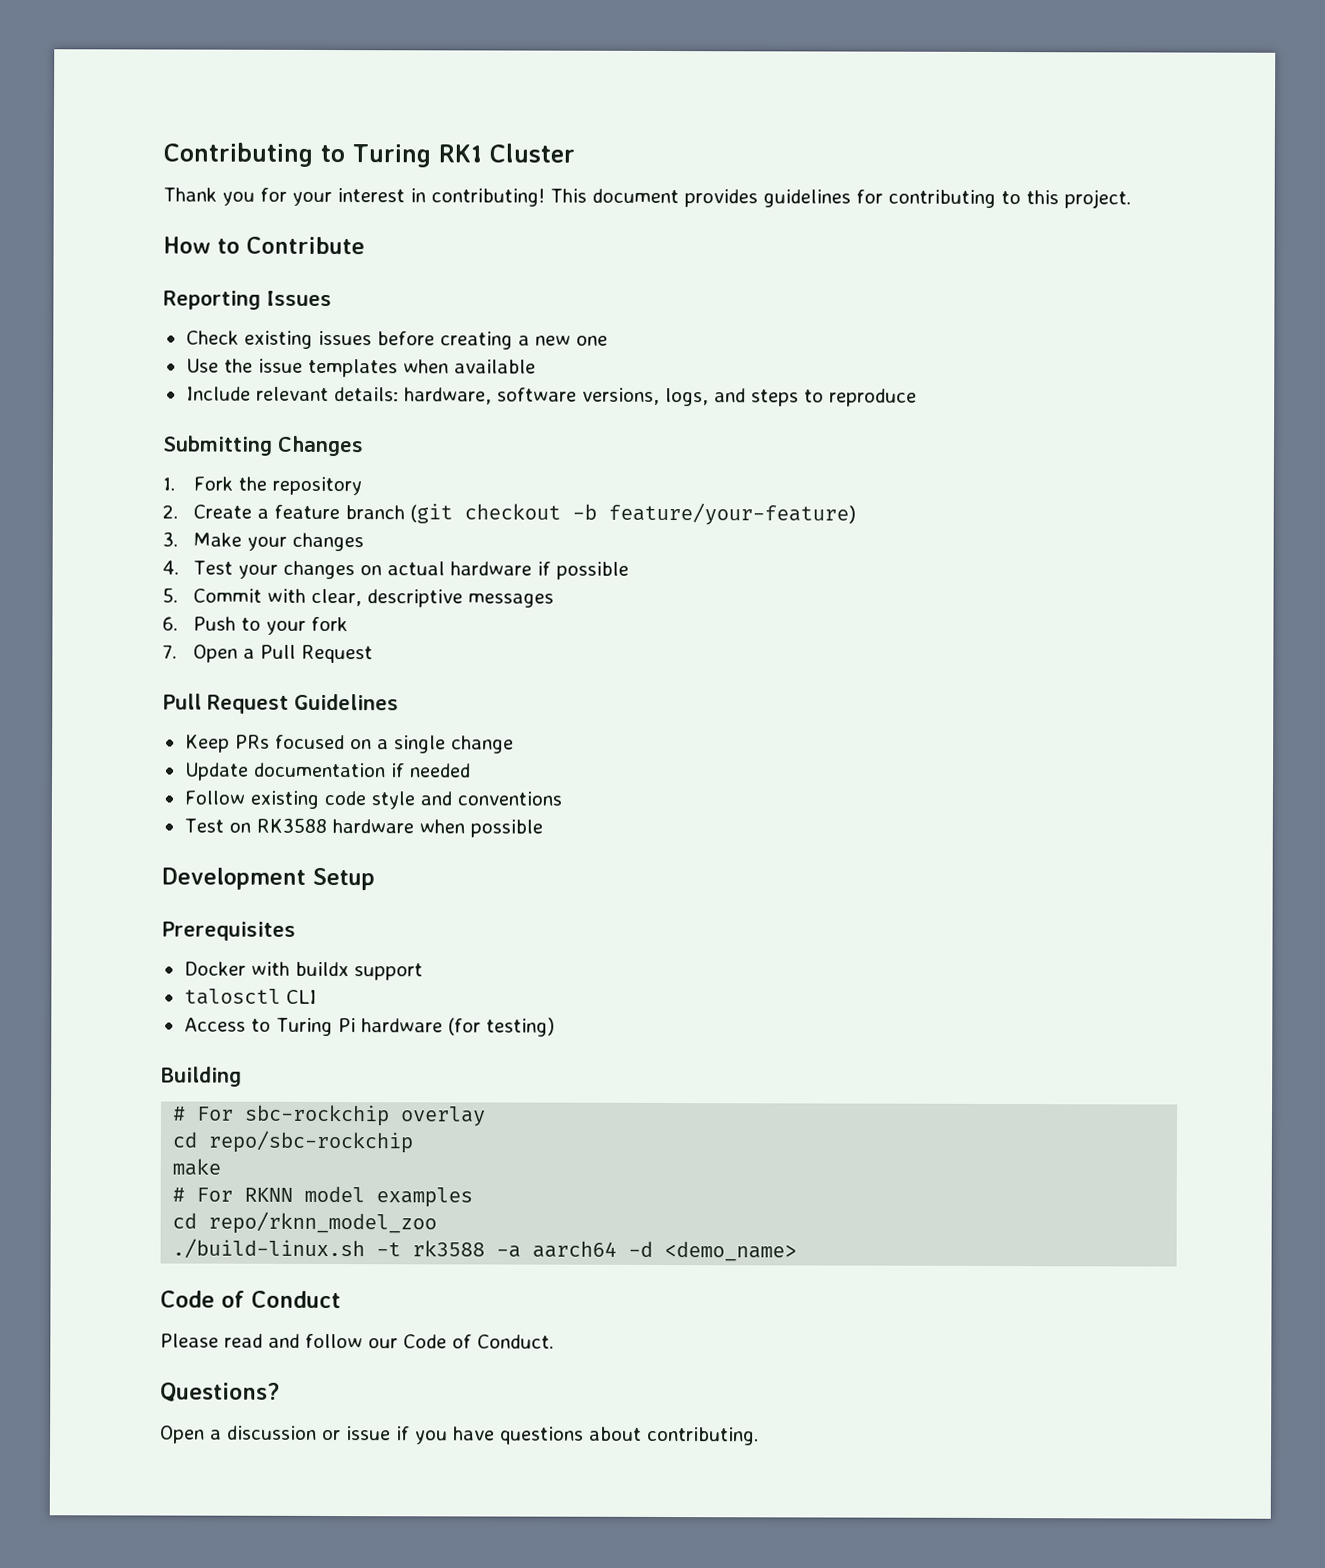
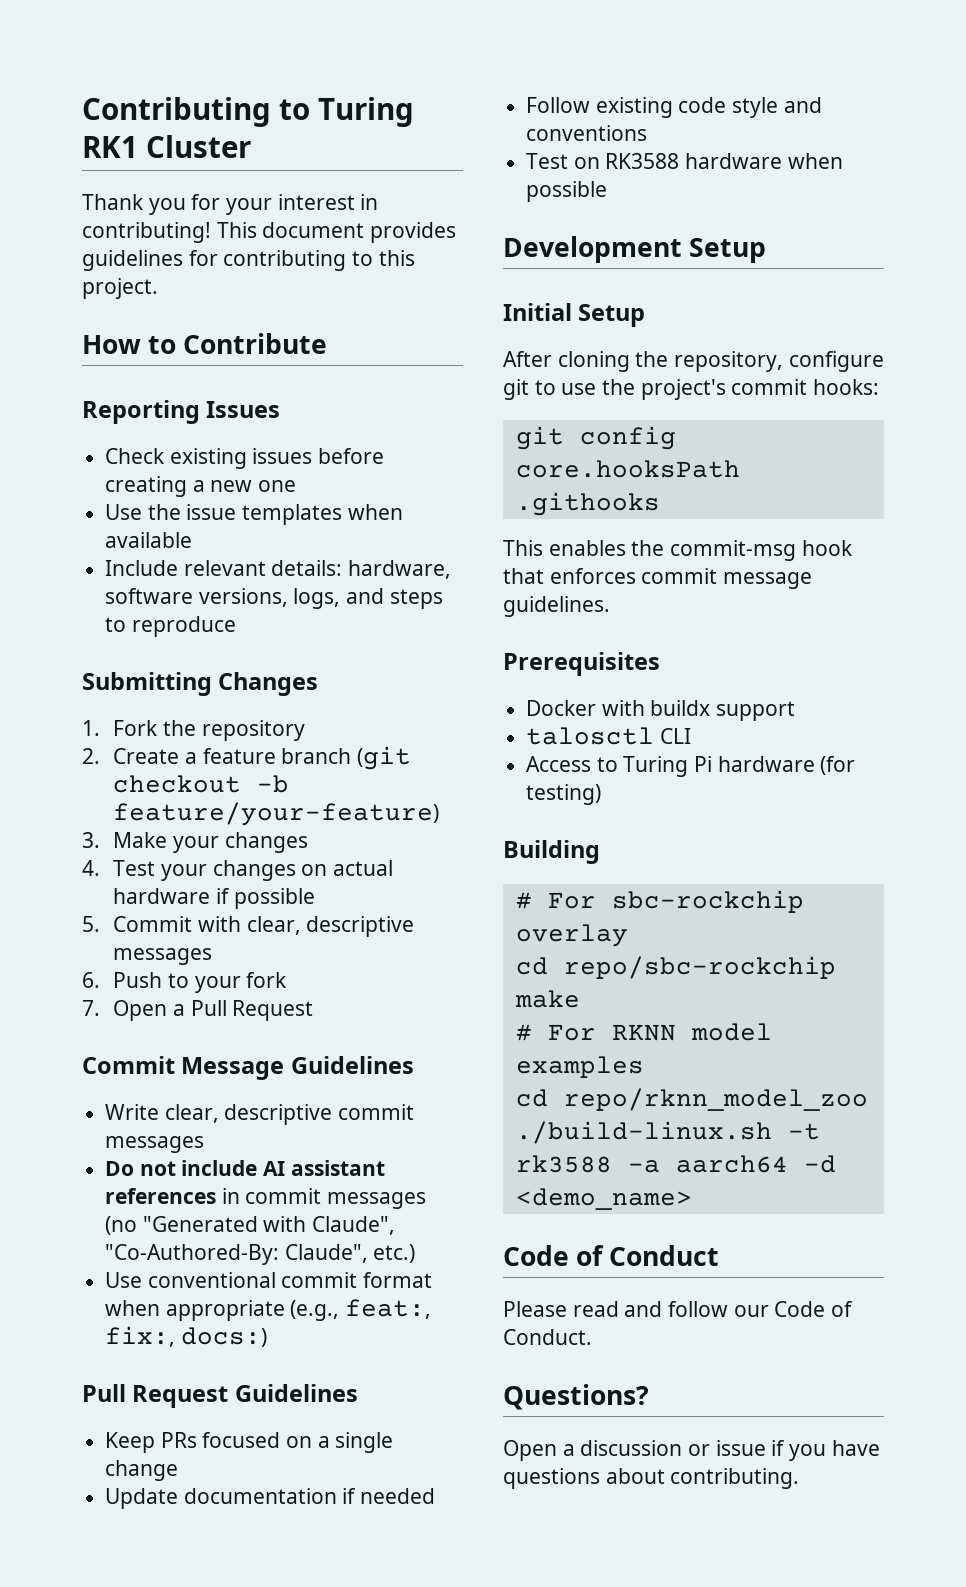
(374, 654) none -> [82,1056,414,1080] [105,1104,415,1125] [105,1136,205,1153] [105,1160,385,1176] [105,1188,427,1209] [105,1216,396,1235] [105,1244,416,1265] [105,1272,433,1288] [105,1299,432,1321] [105,1326,267,1347] // Commit Message Guidelines // Write clear, descriptive commit messages // Do not include AI assistant references in commit messages (no "Generated with Claude", "Co-Authored-By: Claude", etc.) // Use conventional commit format when appropriate (e.g., feat:, fix:, docs:)
(375, 879) none -> [503,303,646,327] [503,351,884,372] [503,379,880,400] [515,426,676,450] [515,460,740,478] [515,492,660,516] [503,540,853,561] [503,568,813,589] [503,596,610,617] // Initial Setup // After cloning the repository, configure git to use the project's commit hooks: // git config core.hooksPath .githooks // This enables the commit-msg hook that enforces commit message guidelines.

